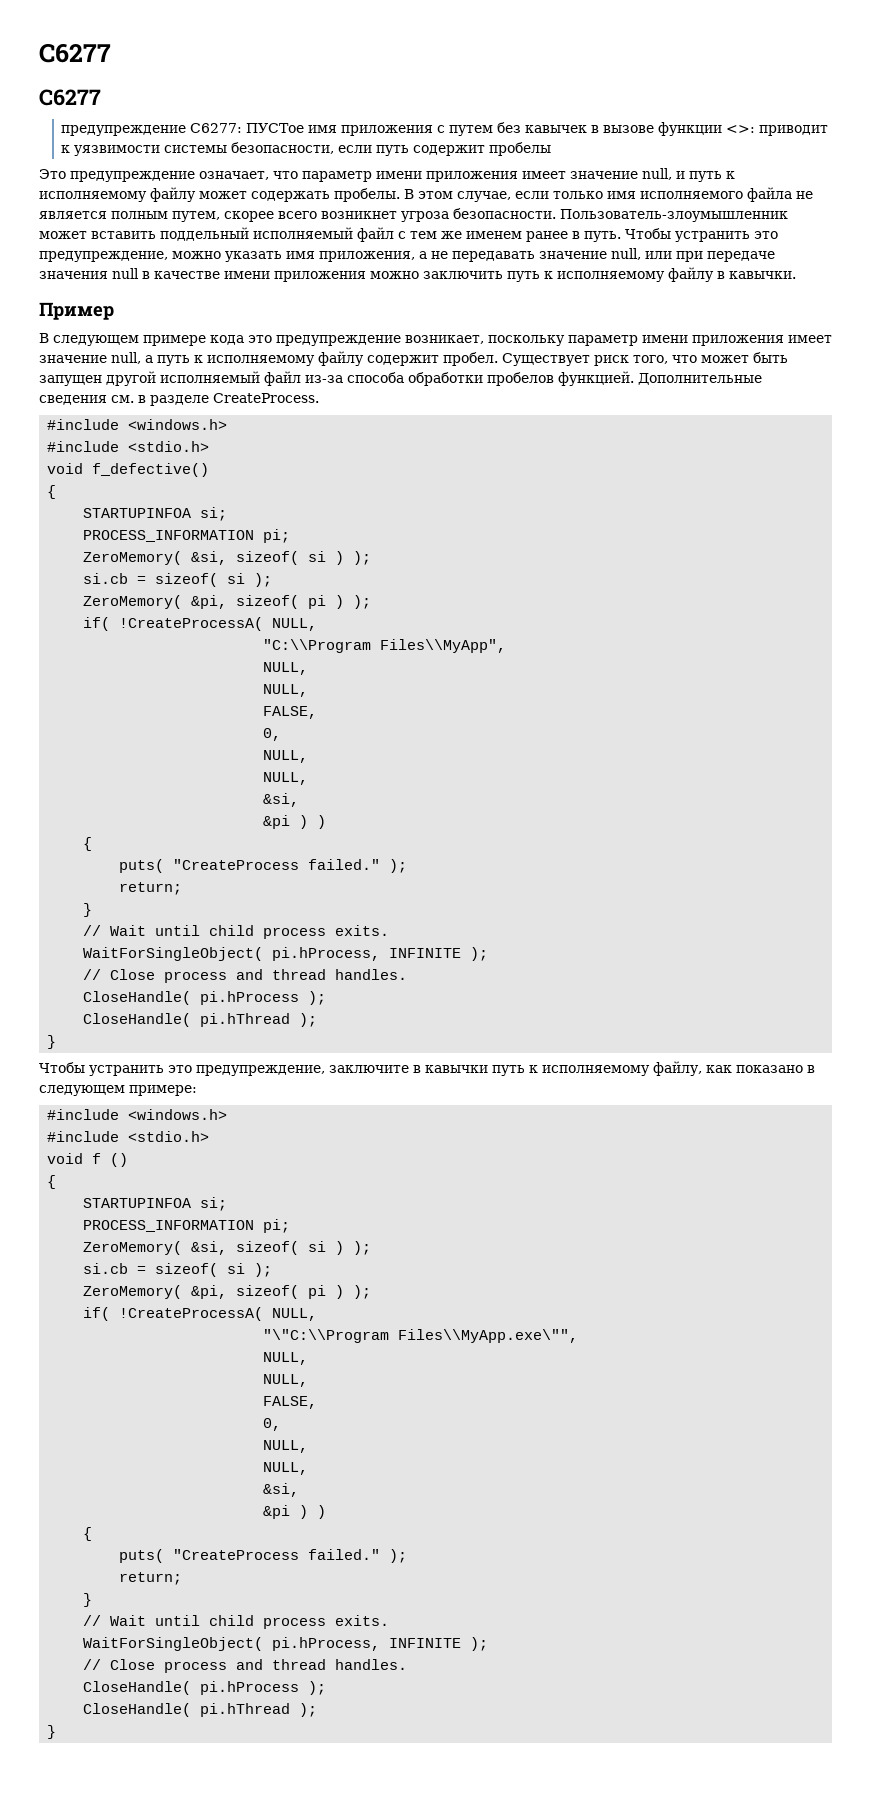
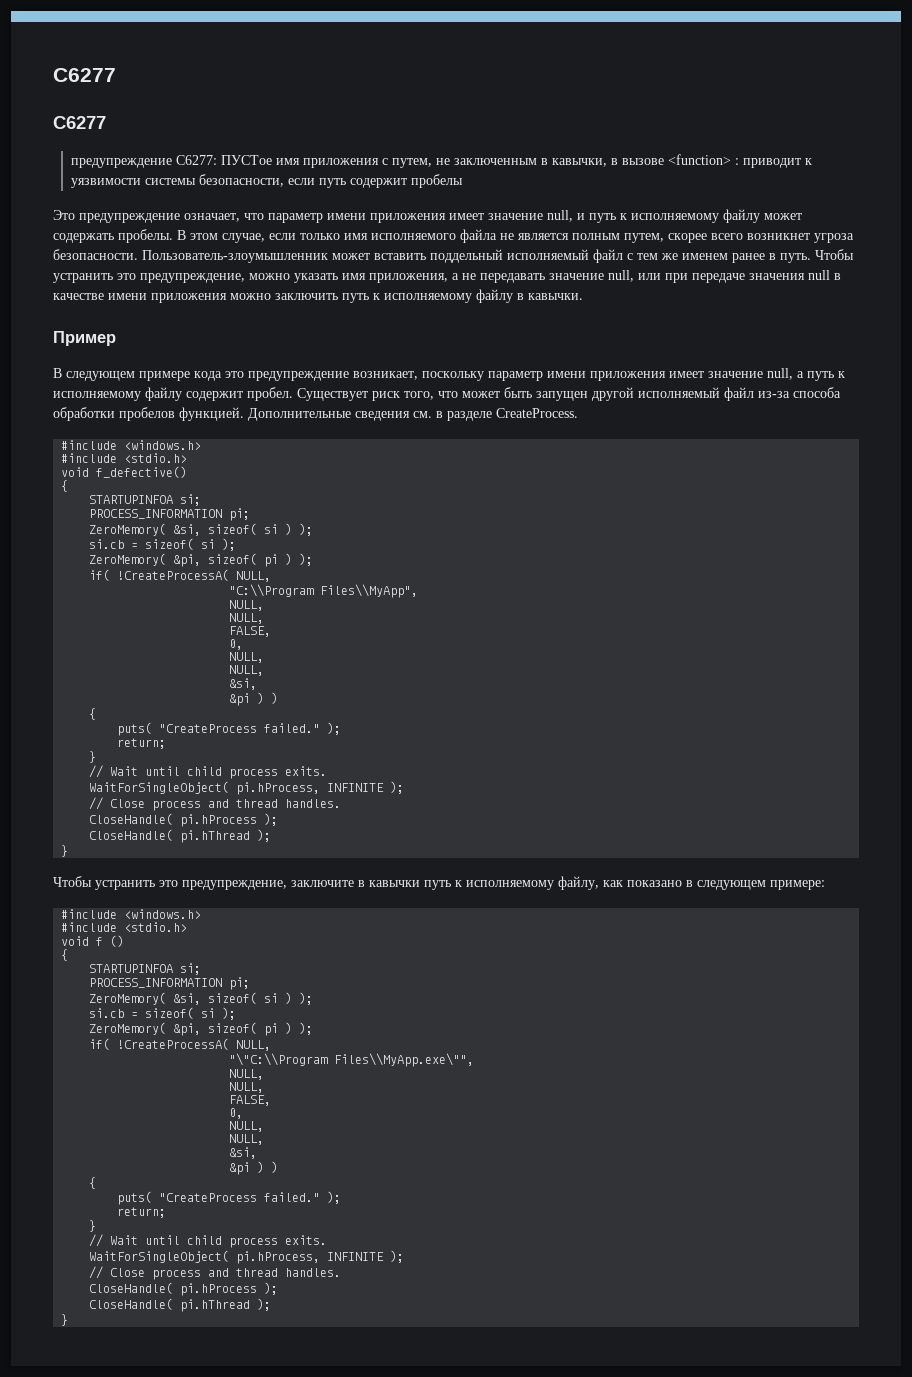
[449,122,756,136] путем без кавычек в вызове функции <>: -> [391,154,739,168] путем, не заключенным в кавычки, в вызове <function> :

